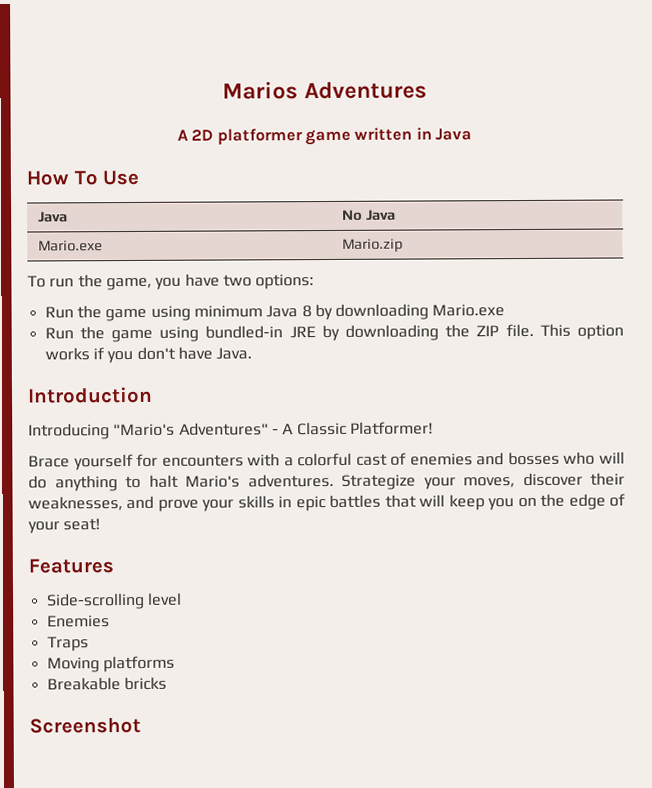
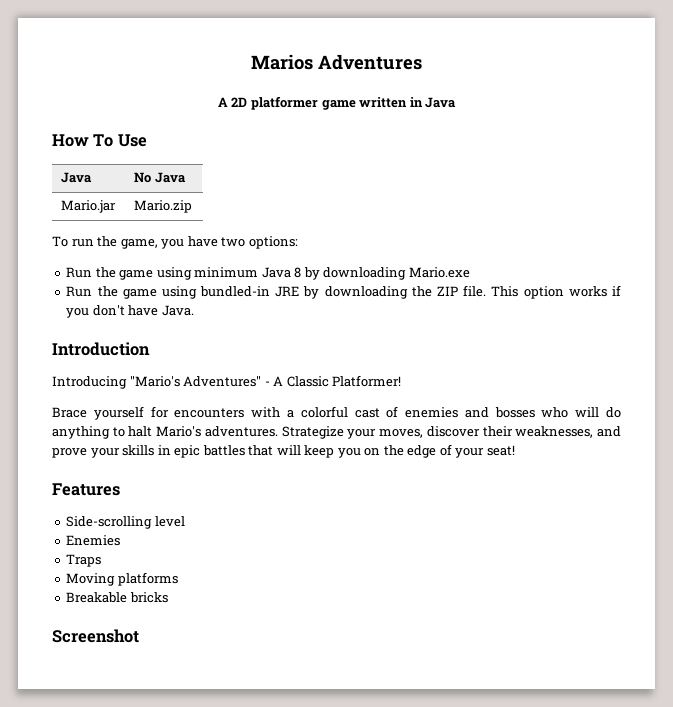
[38,240,104,252] Mario.exe -> [61,200,117,213] Mario.jar

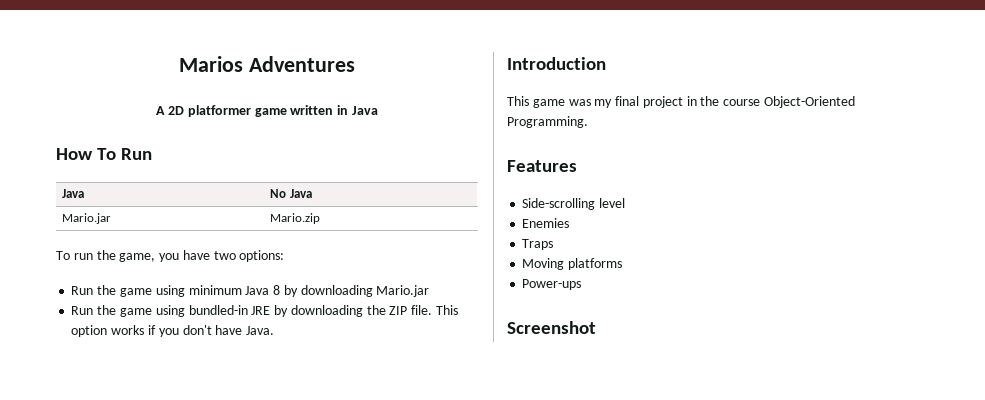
[117,134,147,147] Use -> [121,148,153,160] Run
[408,267,470,278] Mario.exe -> [376,285,430,297] Mario.jar
[52,375,402,389] [52,406,621,420] [52,426,622,439] [52,444,515,458] Introducing "Mario's Adventures" - A Classic Platformer! // Brace yourself for encounters with a colorful cast of enemies and bosses who will do anything to halt Mario's adventures. Strategize your moves, discover their weaknesses, and prove your skills in epic battles that will keep you on the edge of your seat! -> [507,96,856,108] [507,116,588,128] This game was my final project in the course Object-Oriented Programming.
[66,592,168,603] Breakable bricks -> [522,279,582,290] Power-ups

